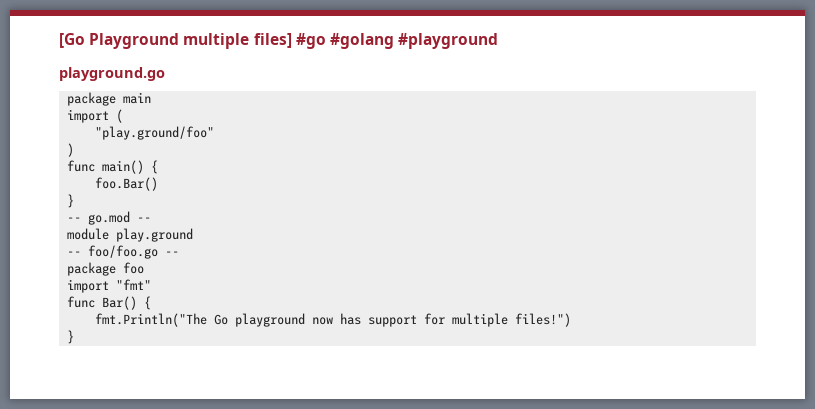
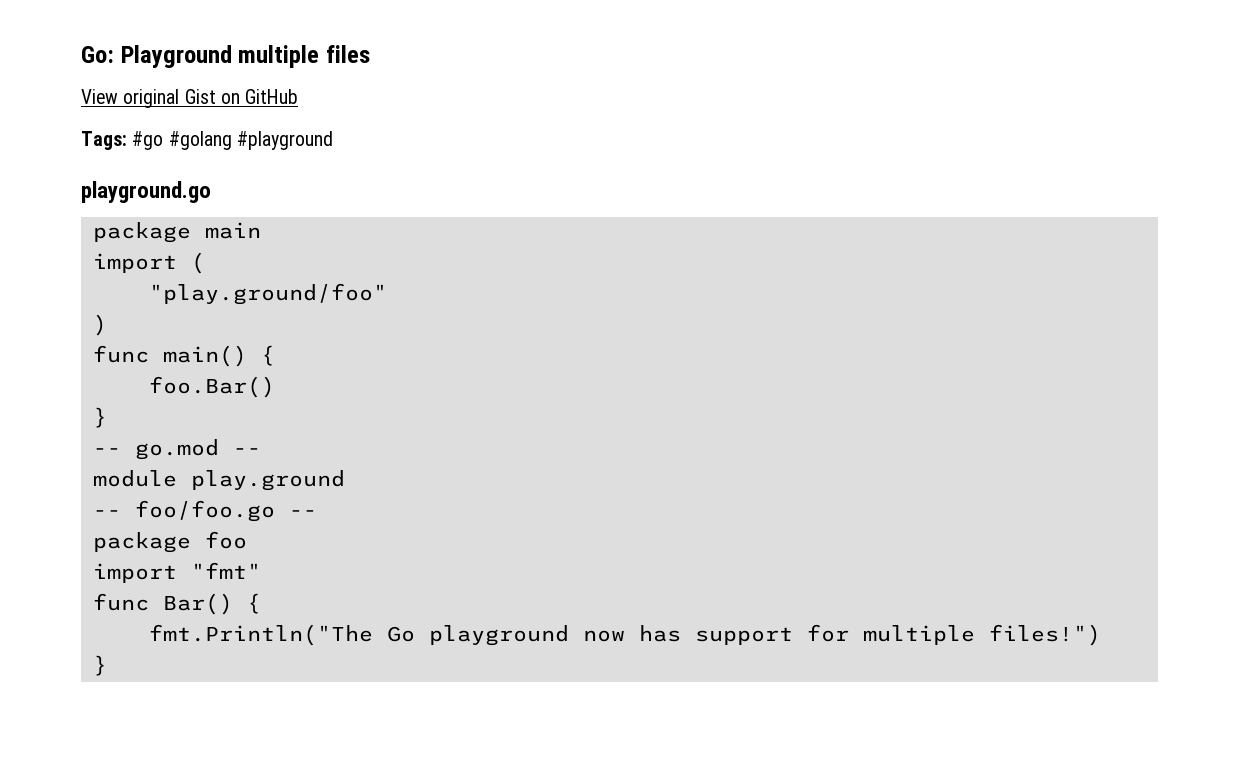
[59,33,85,48] [Go -> [81,46,114,63] Go:
[253,33,292,48] files] -> [325,45,370,63] [81,89,299,108] [81,131,127,150] files // View original Gist on GitHub // Tags:

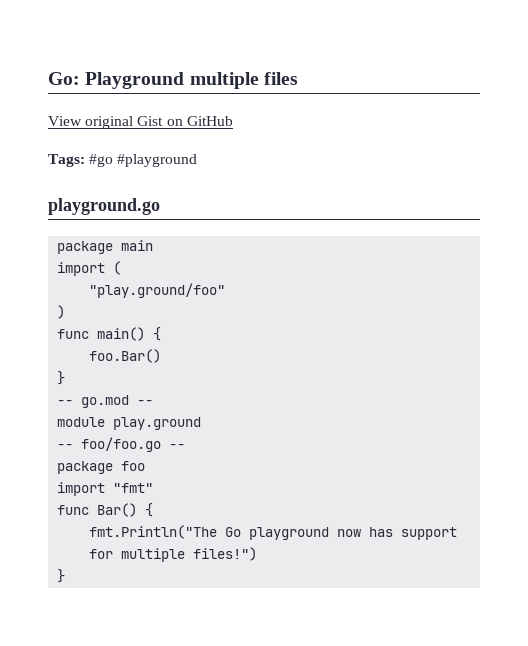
[168,131,232,150] #golang -> (114, 160) none

